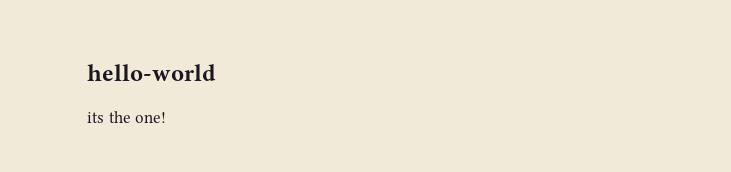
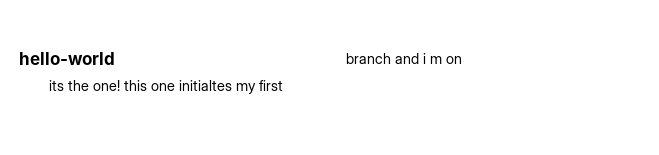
(167, 117) none -> [123,80,283,94] [346,53,462,64] this one initialtes my first branch and i m on

